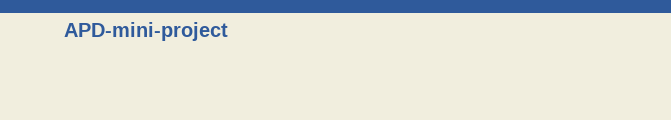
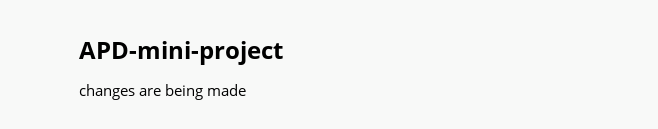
(228, 31) none -> [79,84,247,100] // changes are being made

